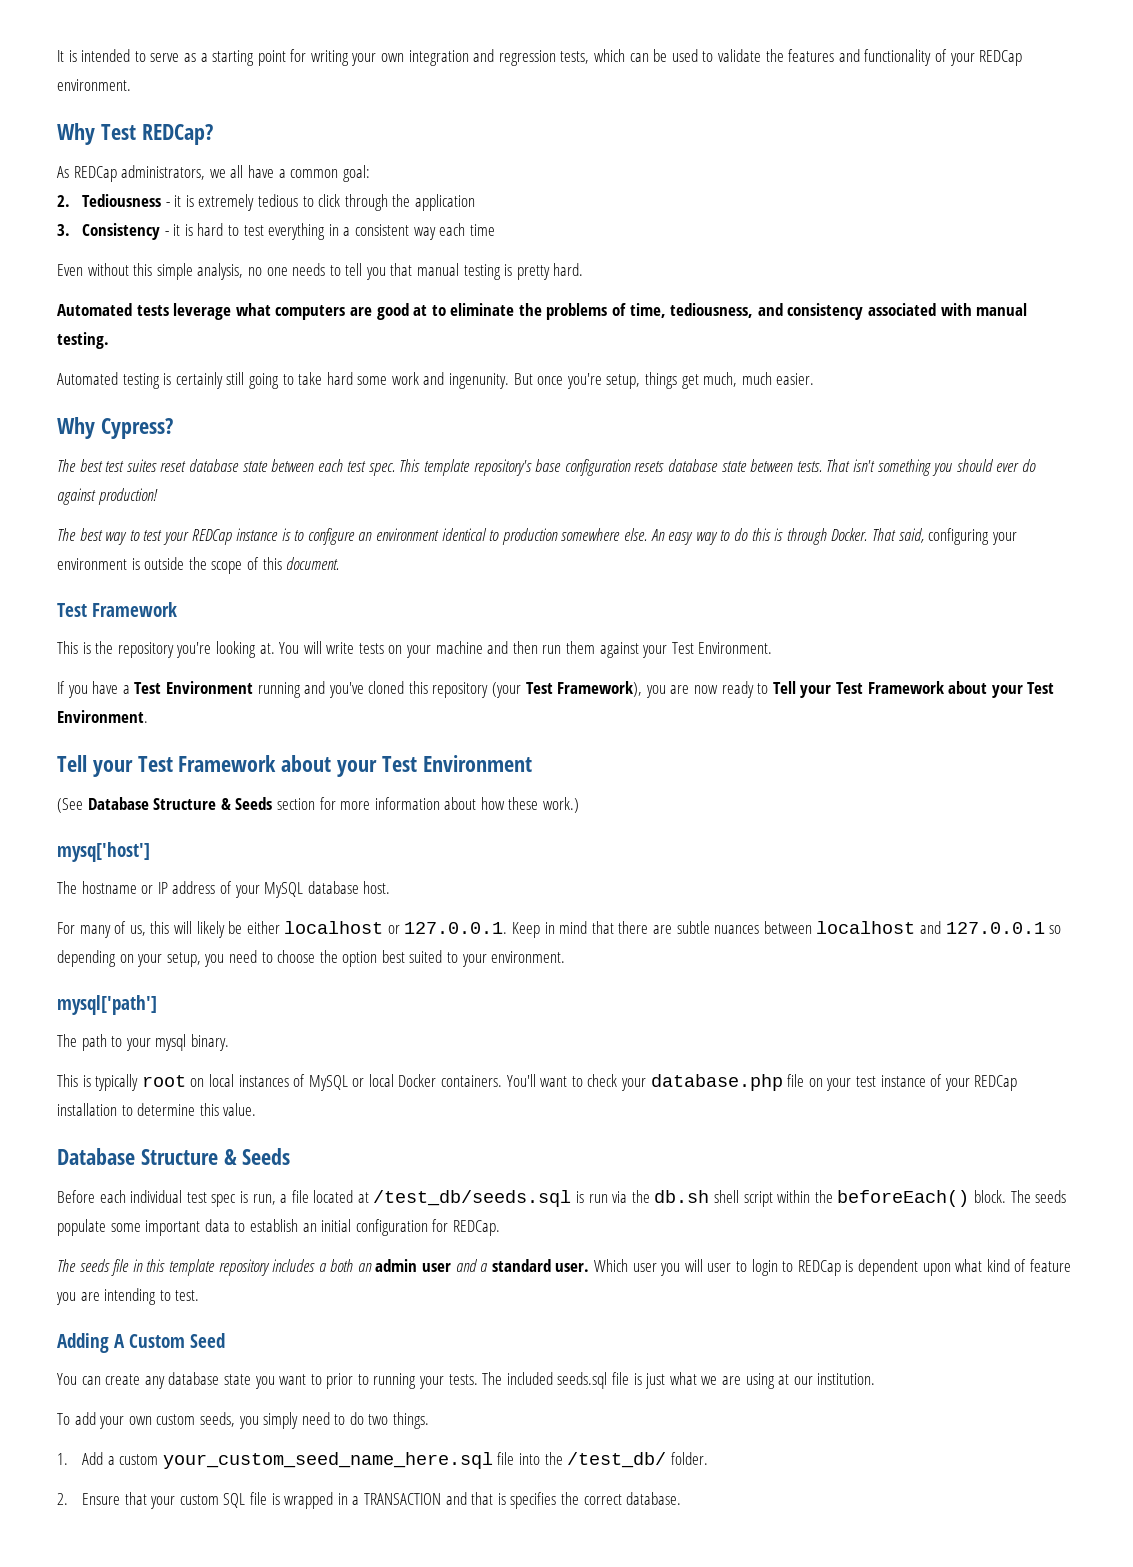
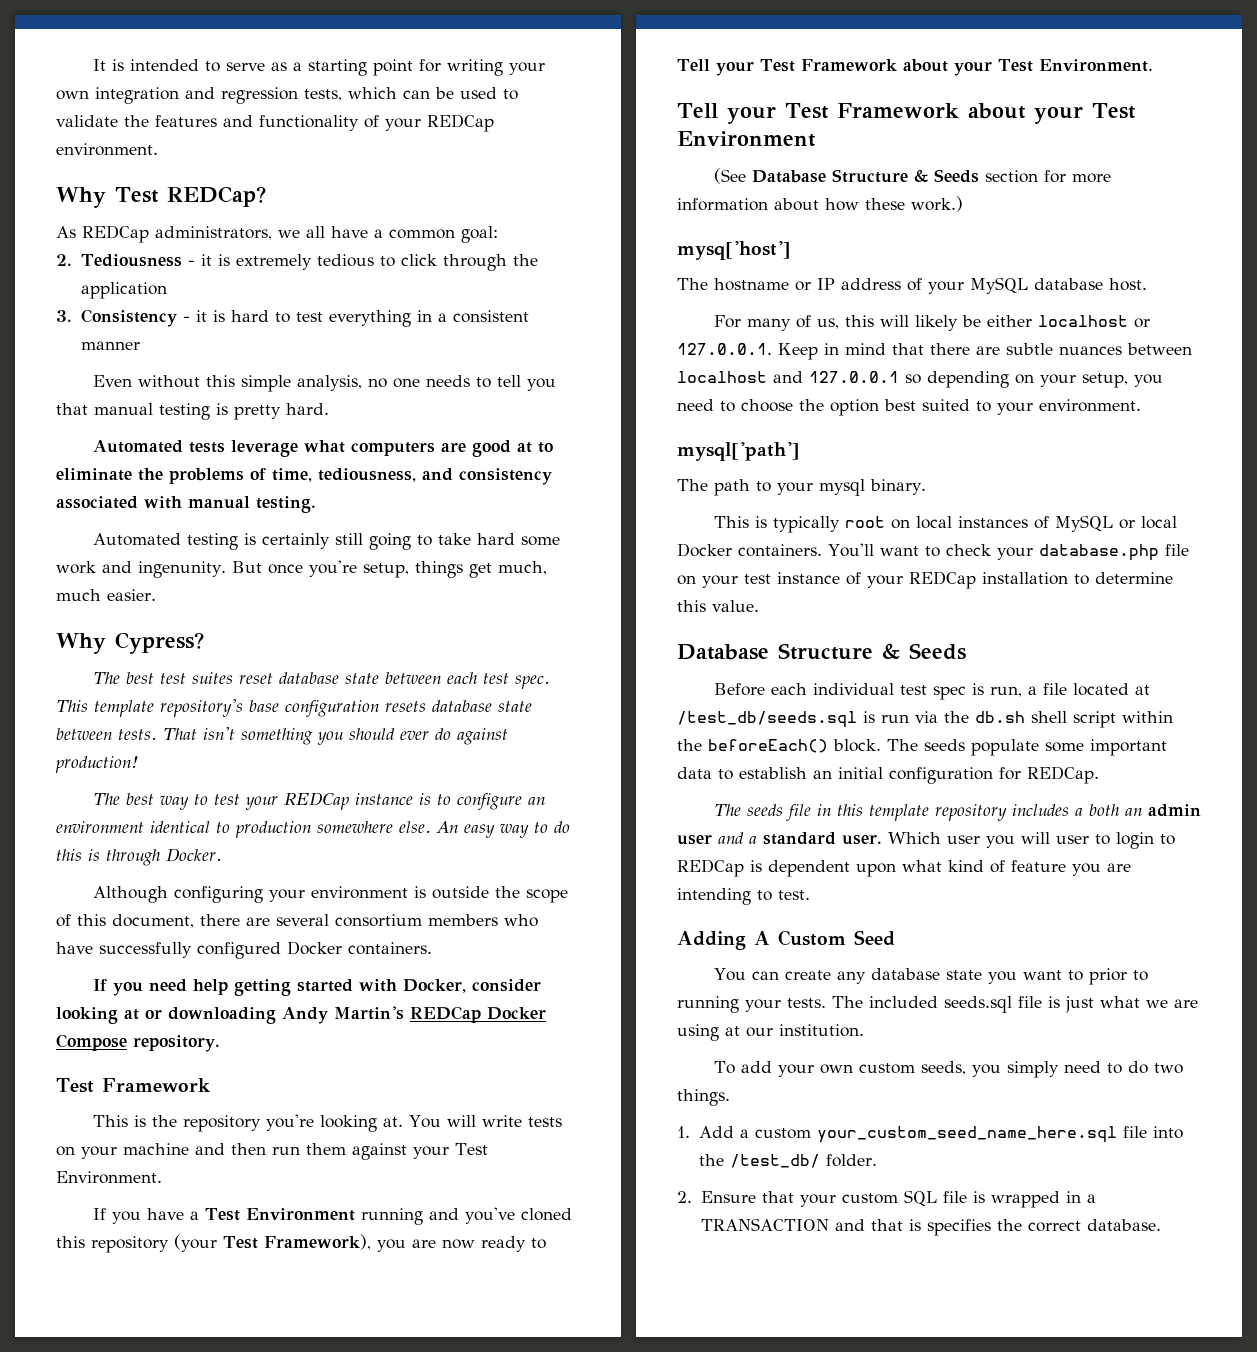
[413,223,495,240] way each time -> [80,341,140,350] manner
[871,528,924,543] That said, -> [92,886,168,903] // Although
[286,557,340,570] document. -> [112,914,538,928] [56,941,432,959] [92,979,541,996] [56,1006,546,1024] [56,1034,220,1052] document, there are several consortium members who have successfully configured Docker containers. // If you need help getting started with Docker, consider looking at or downloading Andy Martin's REDCap Docker Compose repository.

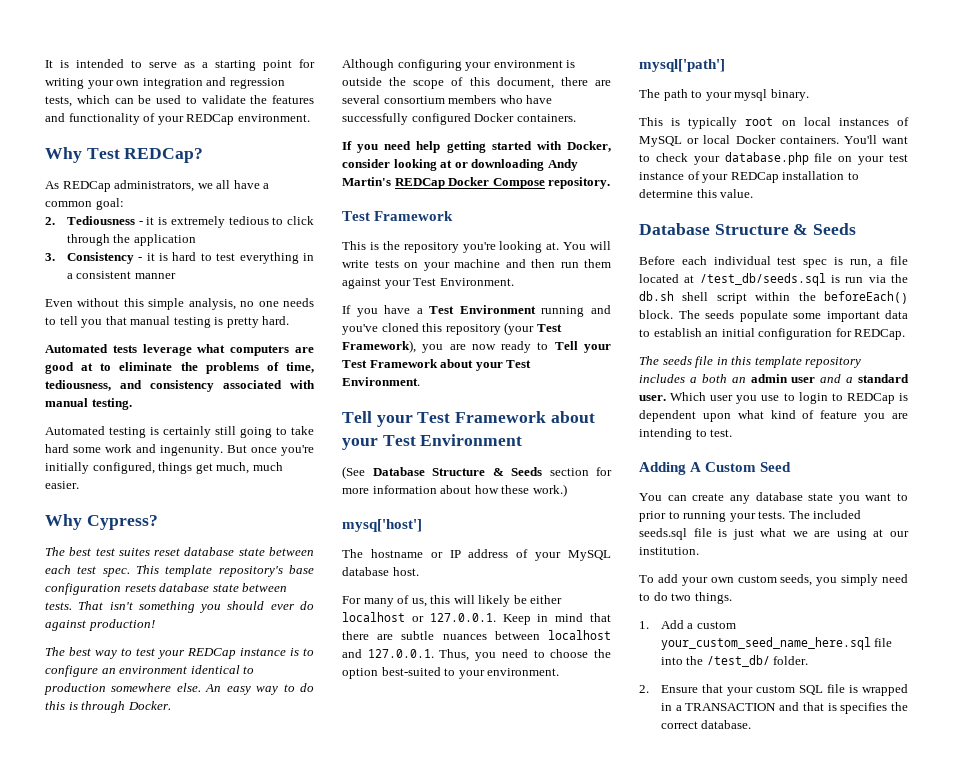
[362,563,409,578] setup, -> [45,462,155,474] initially configured,
[809,371,1128,388] 127.0.0.1 so depending on your setup, -> [367,649,470,661] 127.0.0.1. Thus,
[884,399,970,411] best suited -> [381,667,441,676] best-suited
[1020,832,1089,844] will user -> [761,395,780,401] use

